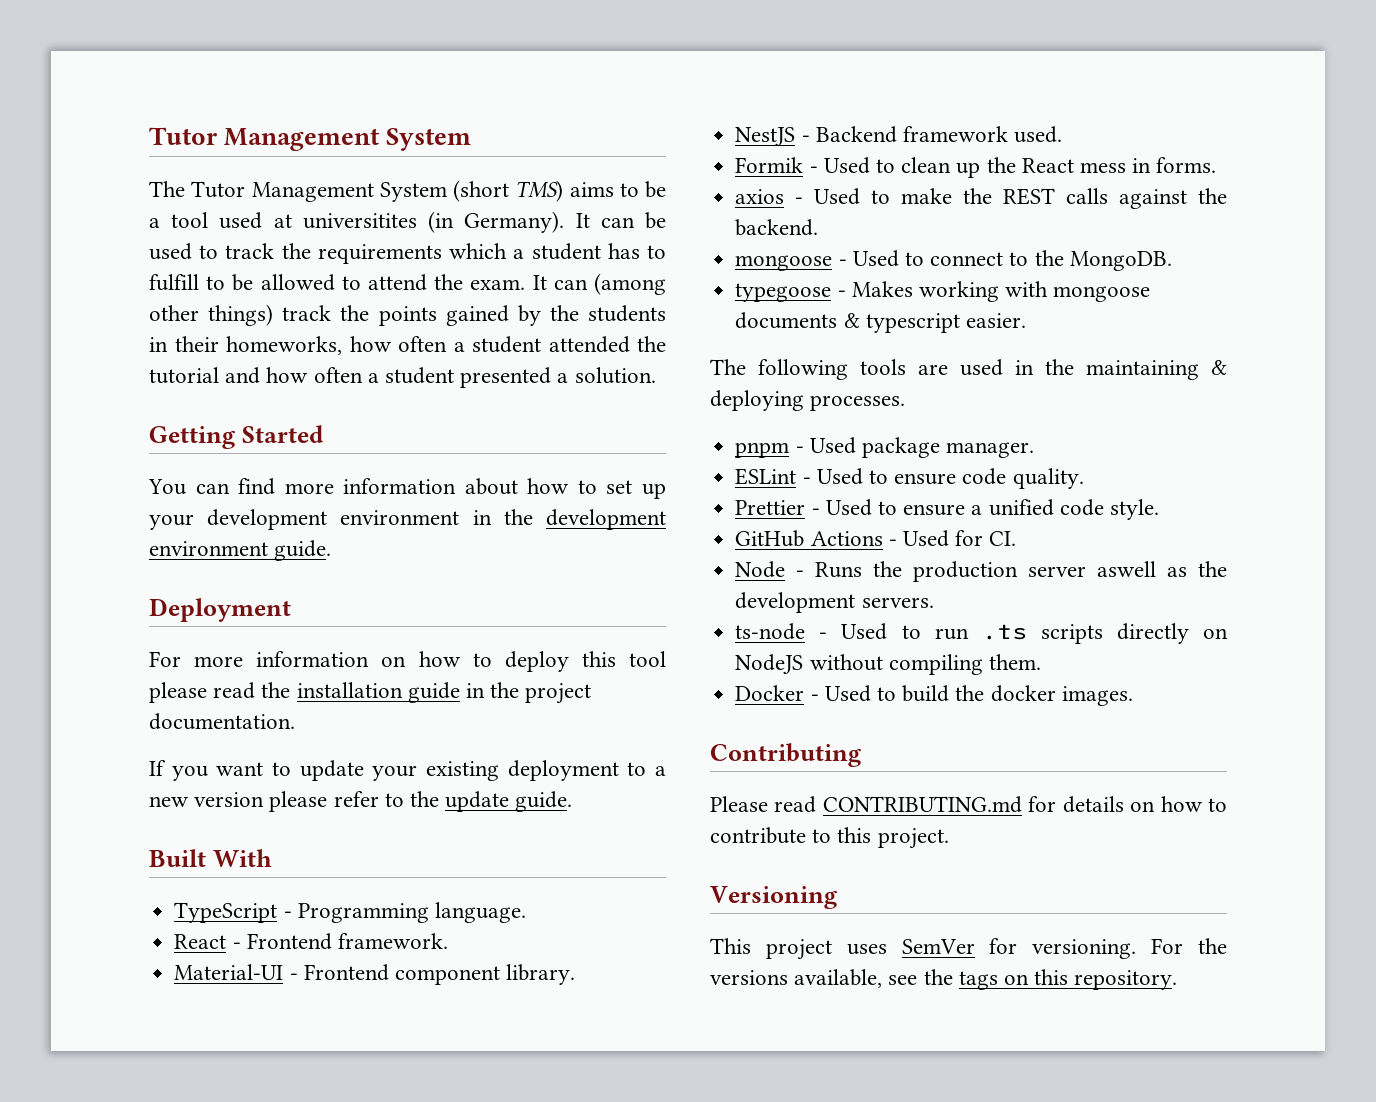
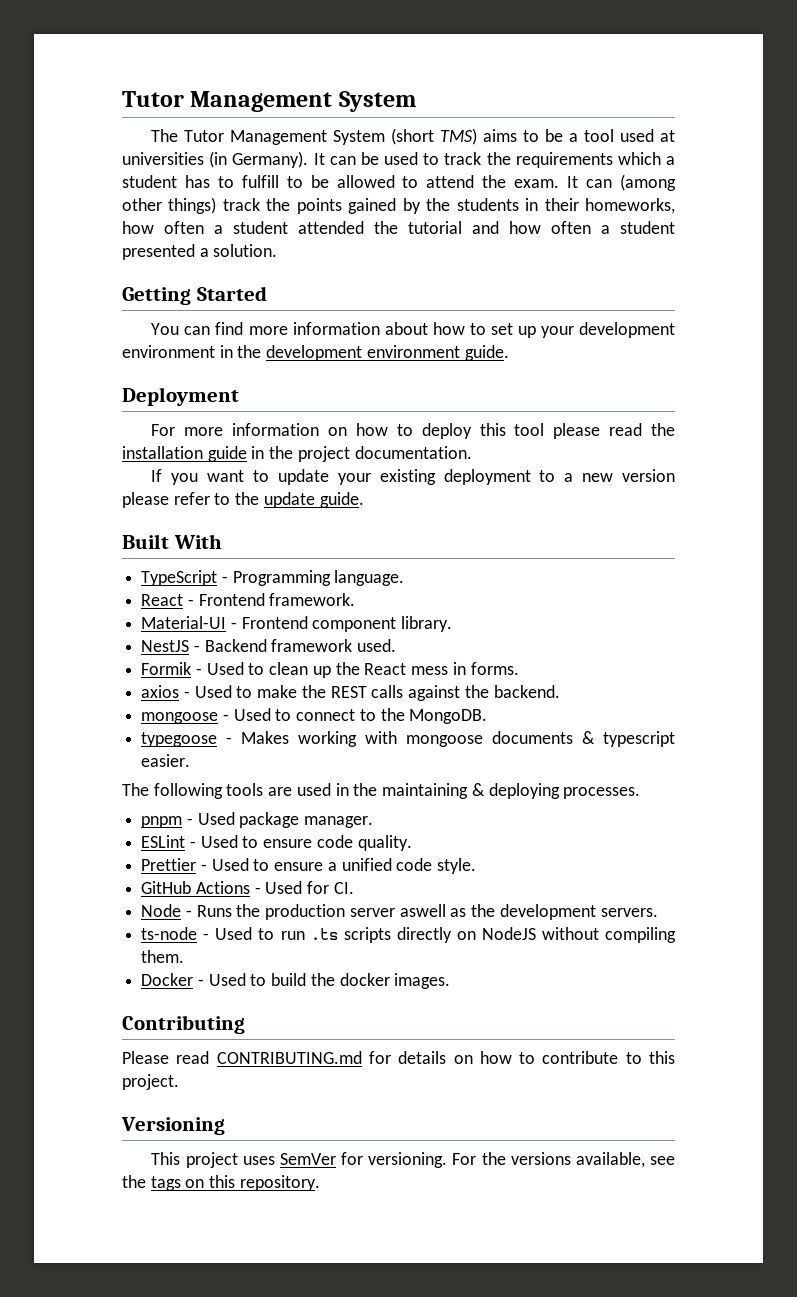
[302,213,417,229] universitites -> [122,152,204,165] universities

